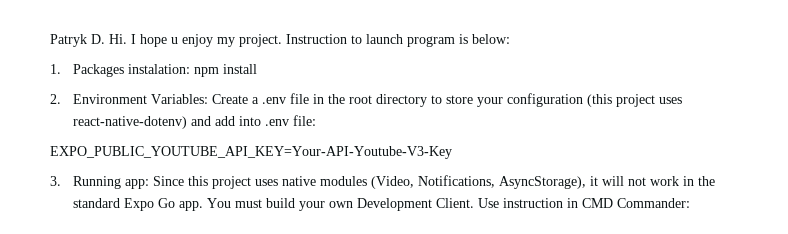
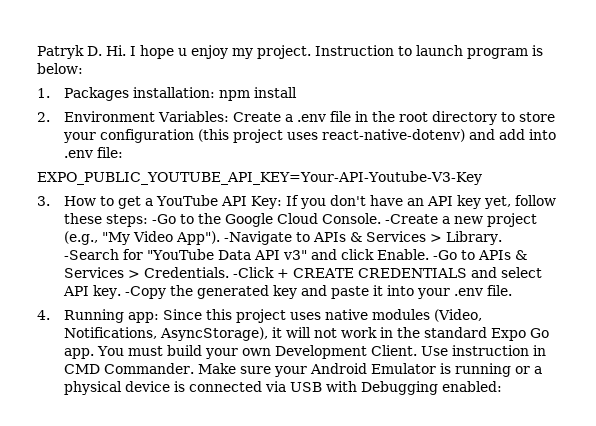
[128,64,191,74] instalation: -> [132,87,215,98] installation:
(61, 181) none -> [63,195,556,209] [63,213,537,227] [63,231,502,245] [63,249,527,260] [63,267,542,278] [62,285,512,299] [37,310,50,320] How to get a YouTube API Key: If you don't have an API key yet, follow these steps: -Go to the Google Cloud Console. -Create a new project (e.g., "My Video App"). -Navigate to APIs & Services > Library. -Search for "YouTube Data API v3" and click Enable. -Go to APIs & Services > Credentials. -Click + CREATE CREDENTIALS and select API key. -Copy the generated key and paste it into your .env file. // 4.
[617,198,691,208] Commander: -> [103,363,542,377] [63,381,502,395] Commander. Make sure your Android Emulator is running or a physical device is connected via USB with Debugging enabled:

